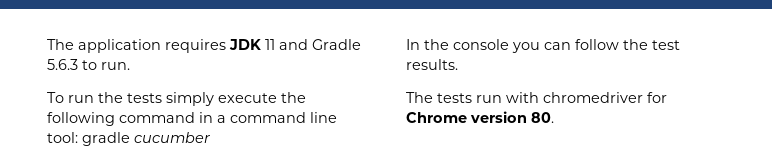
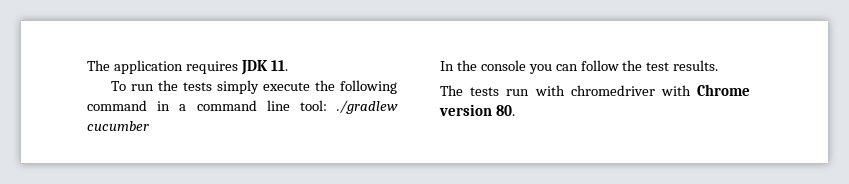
[265,39,361,50] [47,59,130,70] 11 and Gradle 5.6.3 to run. -> [270,60,288,71] 11.
[82,132,130,146] gradle -> [336,100,398,114] ./gradlew
[647,92,667,103] for -> [660,85,691,96] with

